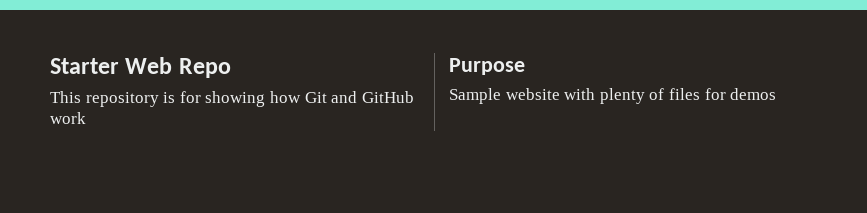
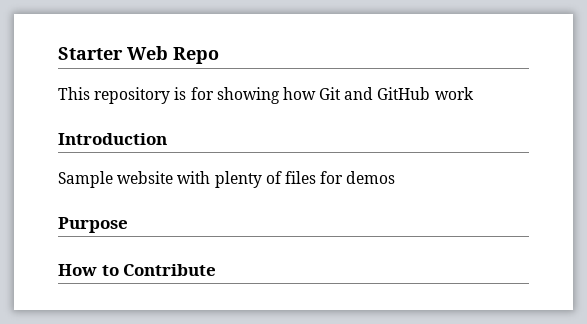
[449,58,525,75] Purpose -> [58,133,167,145] Introduction
(777, 94) none -> [58,217,128,233] [58,264,217,276] // Purpose // How to Contribute

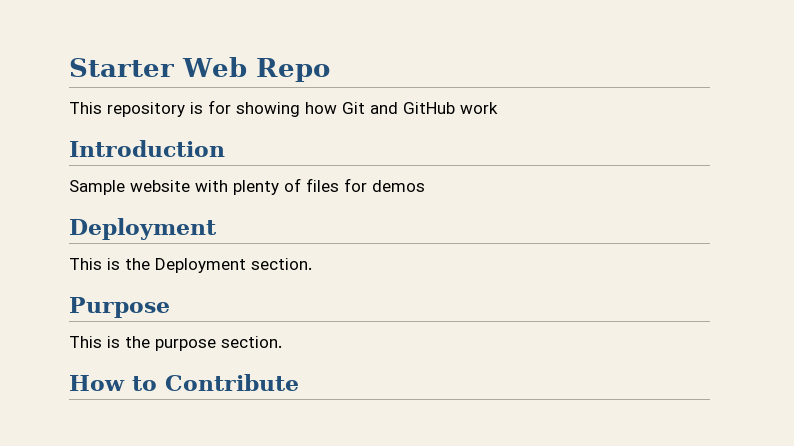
[58,217,128,233] Purpose -> [69,218,217,240] [69,258,312,273] [69,297,170,318] [69,336,282,351] Deployment // This is the Deployment section. // Purpose // This is the purpose section.

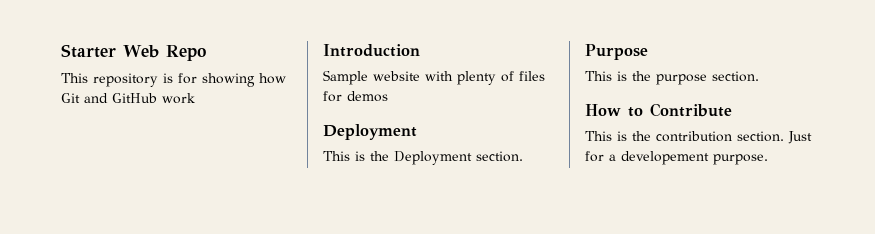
(299, 382) none -> [585,131,812,144] [585,151,768,165] // This is the contribution section. Just for a developement purpose.

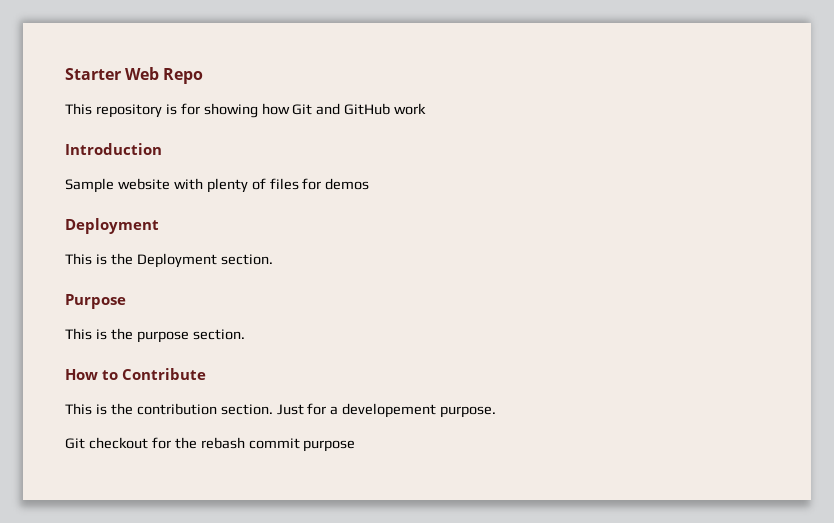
(768, 159) none -> [65,437,356,452] // Git checkout for the rebash commit purpose

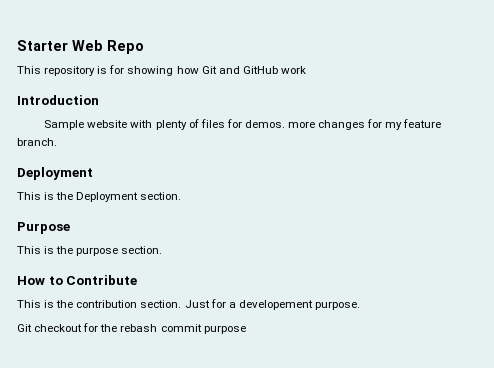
[325,178,370,190] demos -> [244,119,442,130] [17,138,57,146] demos. more changes for my feature branch.

